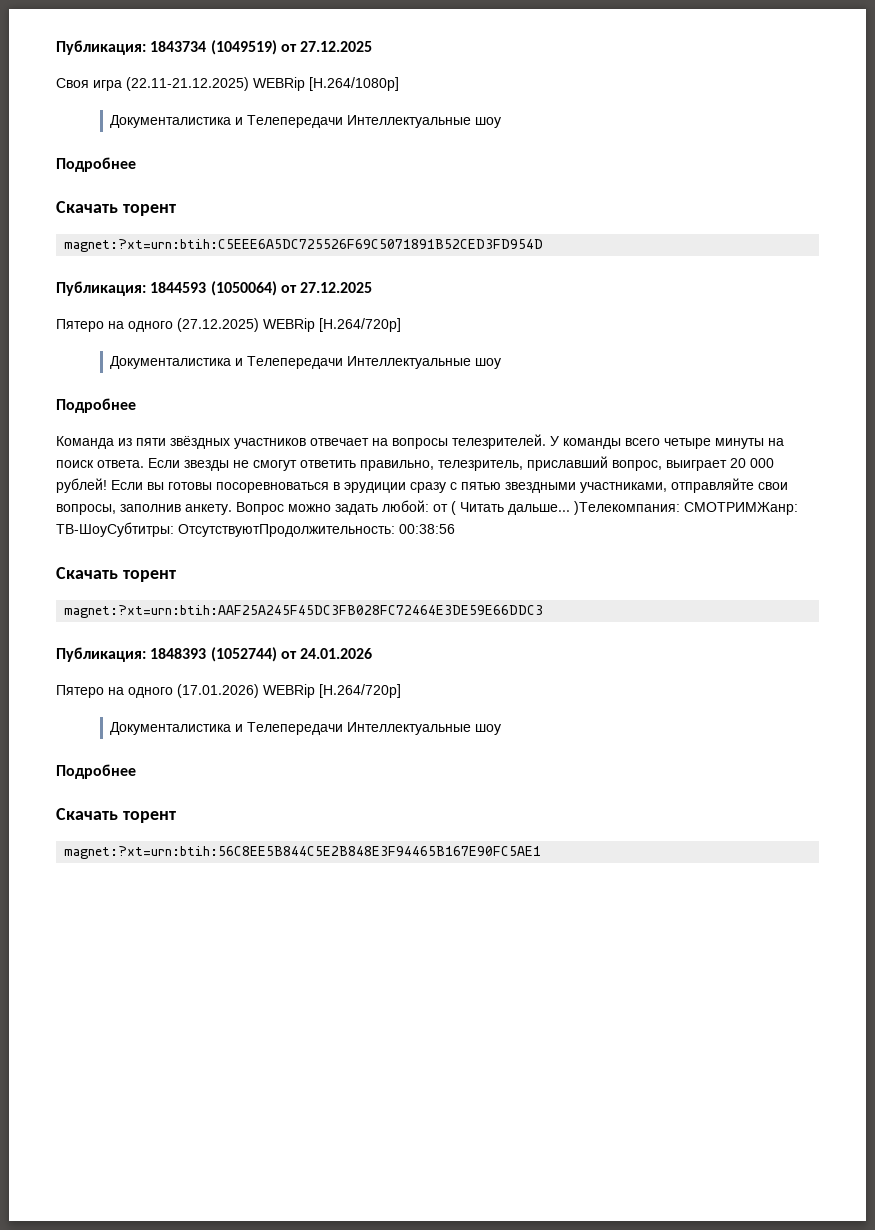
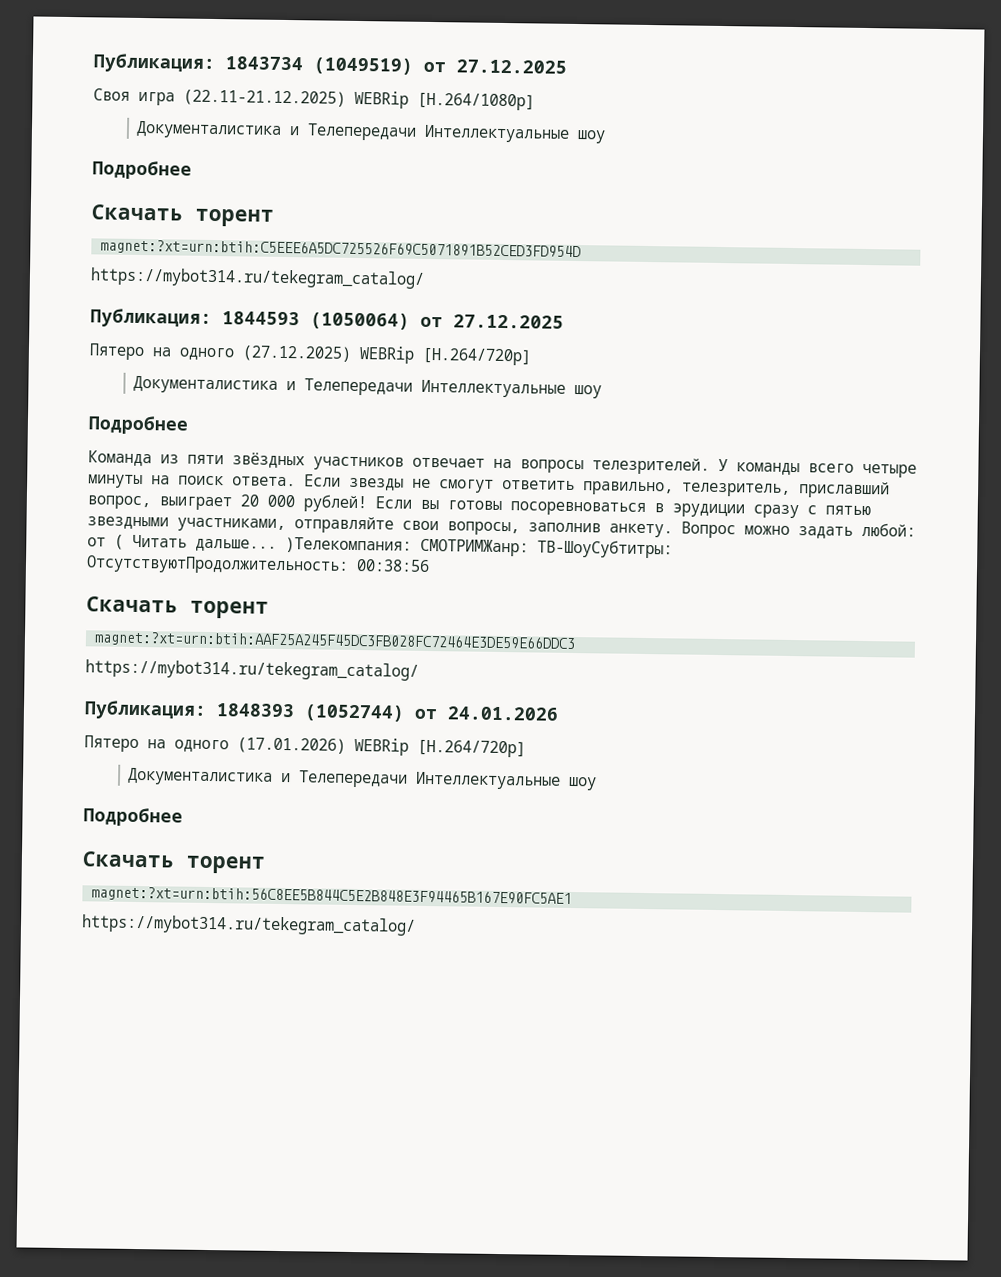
(544, 245) none -> [90,267,425,289] // https://mybot314.ru/tekegram_catalog/
(544, 611) none -> [85,659,419,681] // https://mybot314.ru/tekegram_catalog/
(542, 852) none -> [81,914,416,936] // https://mybot314.ru/tekegram_catalog/

